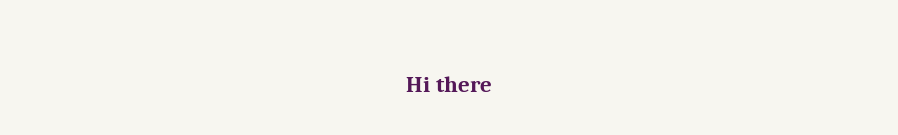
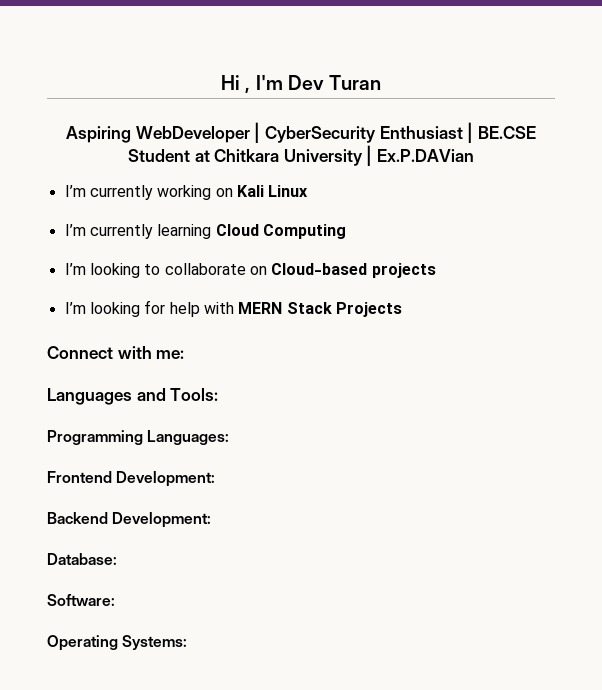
[436,76,493,92] there -> [245,75,382,93] [66,122,536,143] [128,145,474,166] [64,185,309,200] [64,224,346,239] [64,263,436,278] [64,300,402,317] [47,346,185,359] [47,388,219,405] [47,430,230,445] [47,471,216,487] [47,512,212,528] [47,553,117,565] [47,594,115,606] [47,635,188,651] , I'm Dev Turan // Aspiring WebDeveloper | CyberSecurity Enthusiast | BE.CSE Student at Chitkara University | Ex.P.DAVian // I’m currently working on Kali Linux // I’m currently learning Cloud Computing // I’m looking to collaborate on Cloud-based projects // I’m looking for help with MERN Stack Projects // Connect with me: // Languages and Tools: // Programming Languages: // Frontend Development: // Backend Development: // Database: // Software: // Operating Systems:

